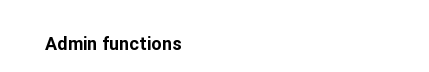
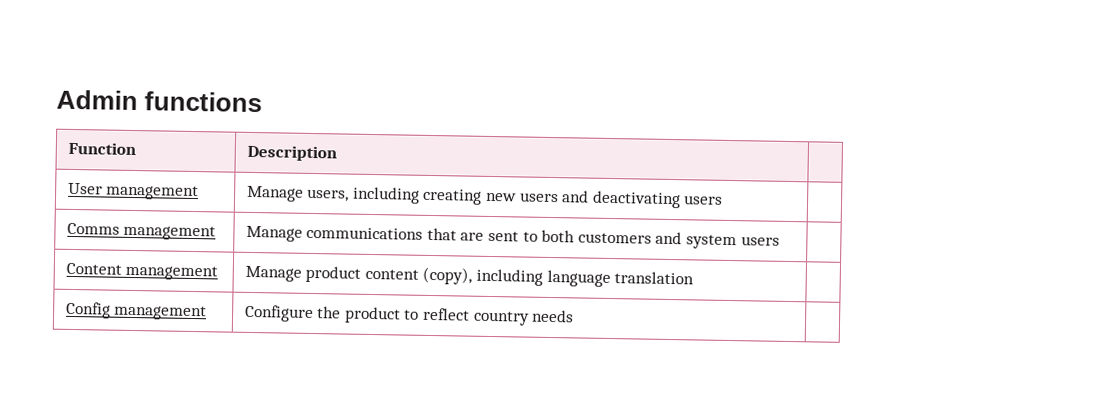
(182, 43) none -> [67,141,136,156] [246,144,337,162] [67,182,200,201] [245,185,724,209] [66,222,217,241] [245,225,780,250] [65,262,219,281] [244,265,695,288] [64,301,208,321] [243,304,575,326] // Function | Description | // User management | Manage users, including creating new users and deactivating users | // Comms management | Manage communications that are sent to both customers and system users | // Content management | Manage product content (copy), including language translation | // Config management | Configure the product to reflect country needs |

